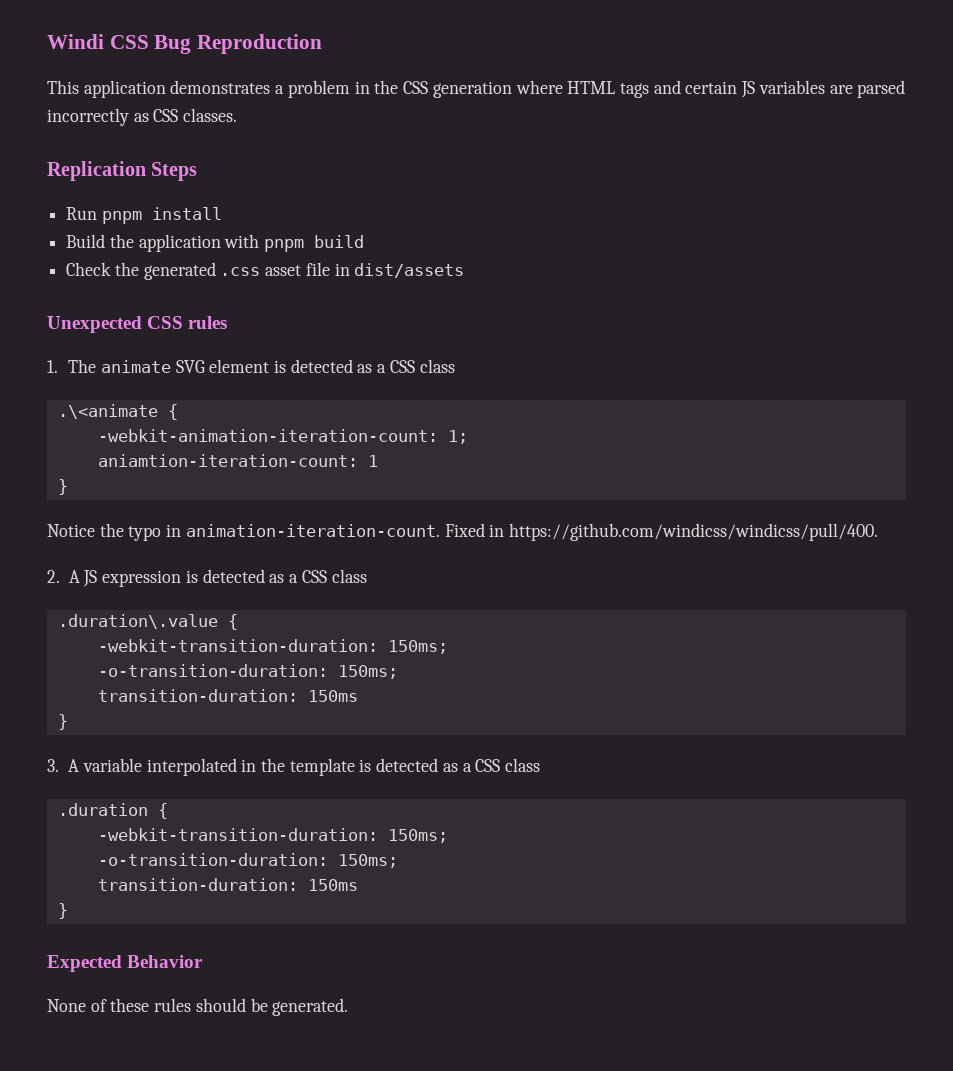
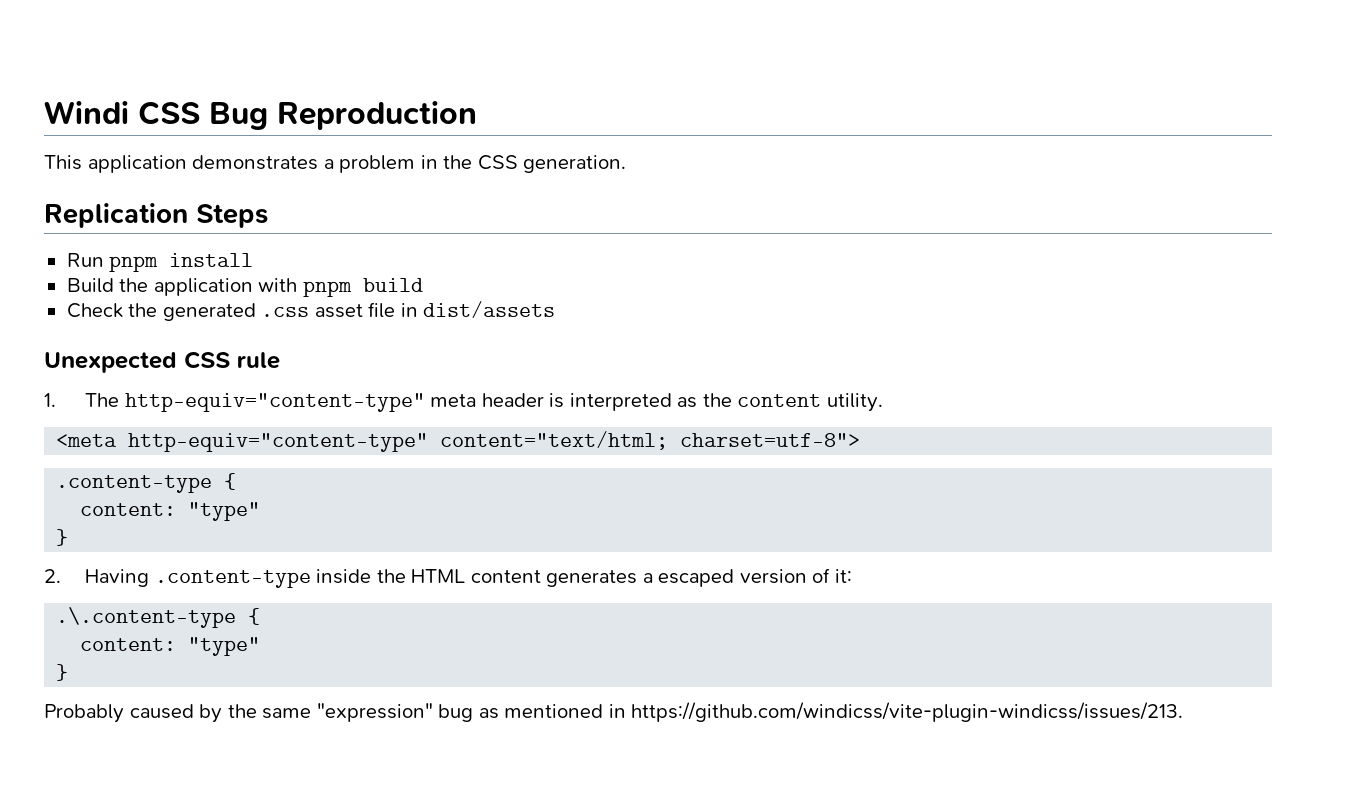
[432,80,906,98] [47,108,238,126] generation where HTML tags and certain JS variables are parsed incorrectly as CSS classes. -> [523,155,627,173] generation.
[188,316,228,329] rules -> [237,352,280,369] rule
[100,359,455,373] [57,404,178,420] [97,429,468,444] [97,454,378,467] [57,479,68,495] [47,523,879,541] [47,569,367,587] [57,614,238,630] [97,639,448,654] [97,664,398,679] [97,689,358,702] [57,714,68,730] [47,758,541,776] [57,803,168,819] [97,828,448,843] [97,853,398,868] [97,878,358,891] [57,903,68,919] [47,955,204,972] [47,998,349,1016] animate SVG element is detected as a CSS class // .\<animate { // -webkit-animation-iteration-count: 1; // aniamtion-iteration-count: 1 // } // Notice the typo in animation-iteration-count. Fixed in https://github.com/windicss/windicss/pull/400. // 2. A JS expression is detected as a CSS class // .duration\.value { // -webkit-transition-duration: 150ms; // -o-transition-duration: 150ms; // transition-duration: 150ms // } // 3. A variable interpolated in the template is detected as a CSS class // .duration { // -webkit-transition-duration: 150ms; // -o-transition-duration: 150ms; // transition-duration: 150ms // } // Expected Behavior // None of these rules should be generated. -> [124,393,883,412] [56,431,861,452] [56,473,237,493] [80,502,261,521] [56,529,69,546] [44,568,852,588] [56,607,261,628] [80,637,261,656] [56,664,69,681] [44,702,1184,723] http-equiv="content-type" meta header is interpreted as the content utility. // <meta http-equiv="content-type" content="text/html; charset=utf-8"> // .content-type { // content: "type" // } // 2. Having .content-type inside the HTML content generates a escaped version of it: // .\.content-type { // content: "type" // } // Probably caused by the same "expression" bug as mentioned in https://github.com/windicss/vite-plugin-windicss/issues/213.

